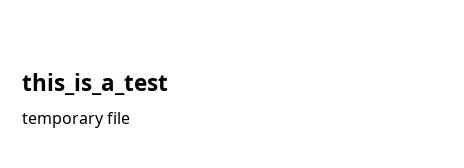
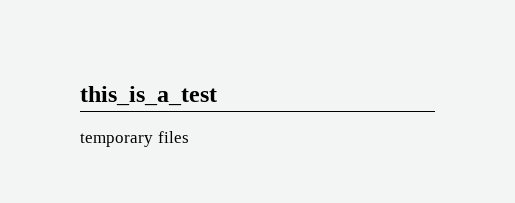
[107,112,131,124] file -> [157,131,189,143] files

